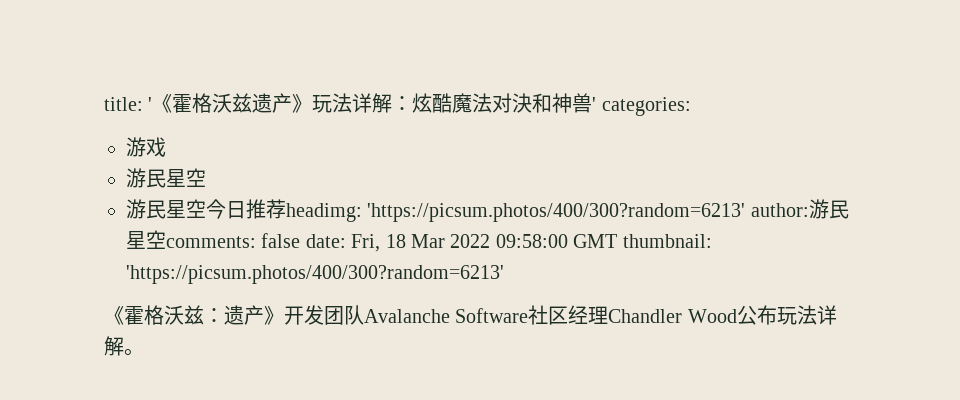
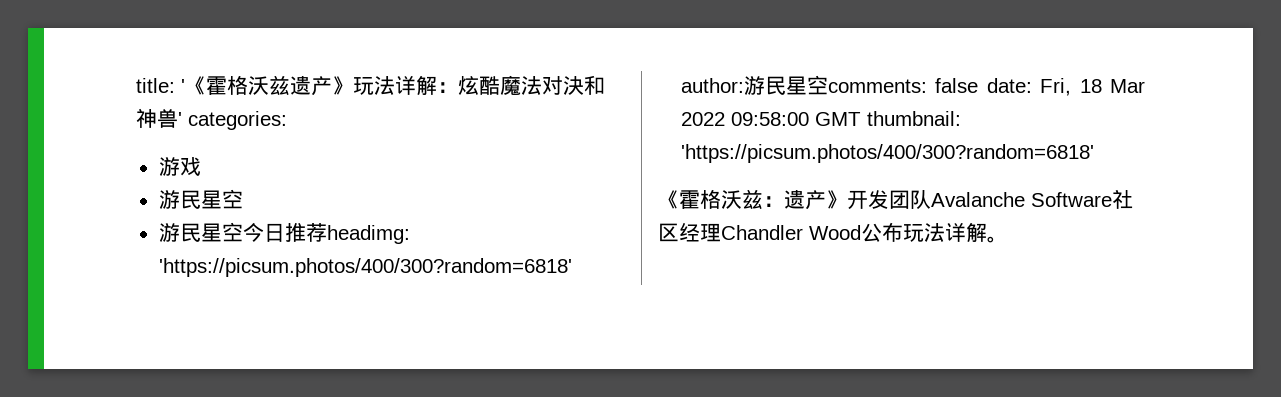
[367,203,746,222] 'https://picsum.photos/400/300?random=6213' -> [158,258,572,277] 'https://picsum.photos/400/300?random=6818'
[126,265,504,284] 'https://picsum.photos/400/300?random=6213' -> [680,144,1094,163] 'https://picsum.photos/400/300?random=6818'

